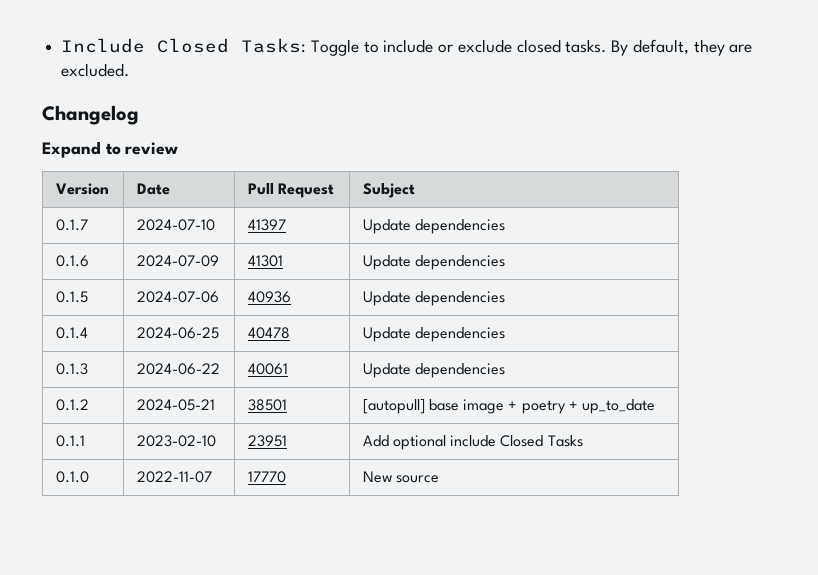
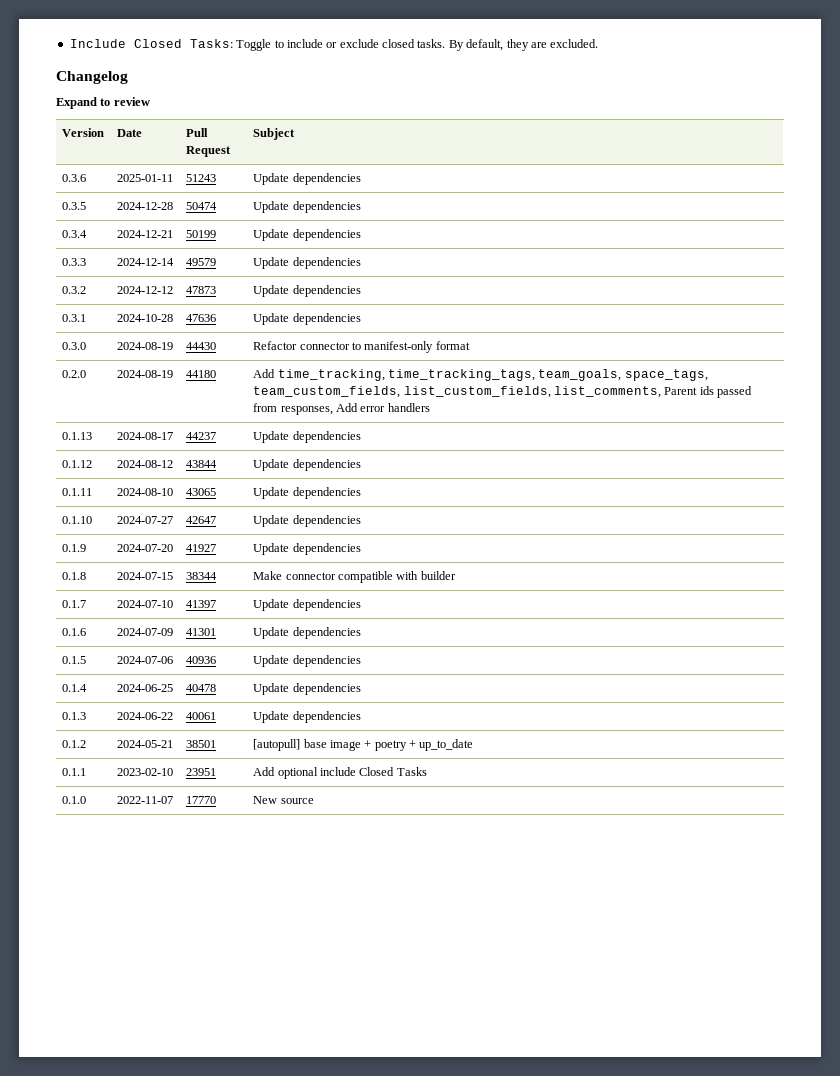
(415, 190) none -> [62,174,87,182] [117,174,174,182] [186,174,217,182] [253,173,361,185] [62,202,87,210] [117,202,174,210] [186,202,218,210] [253,201,361,213] [62,230,88,238] [117,230,174,238] [186,230,217,238] [253,229,361,241] [62,258,87,266] [117,258,175,266] [186,258,217,266] [253,257,361,269] [62,286,87,294] [117,286,174,294] [186,286,217,294] [253,285,361,297] [62,314,87,322] [117,314,174,322] [186,314,217,322] [253,313,361,325] [62,342,87,350] [117,342,174,350] [186,342,217,350] [253,341,470,353] [62,370,87,378] [117,370,174,378] [186,370,217,378] [253,369,708,381] [253,386,753,398] [253,403,430,415] [62,432,93,440] [117,432,174,440] [186,432,217,440] [253,431,361,443] [62,460,93,468] [117,460,174,468] [186,460,218,468] [253,459,361,471] [62,488,93,496] [117,488,174,496] [186,488,217,496] [253,487,361,499] [62,516,93,524] [117,516,174,524] [186,516,217,524] [253,515,361,527] [62,544,87,552] [117,544,174,552] [186,544,217,552] [253,543,361,555] [62,572,87,580] [117,572,174,580] [186,572,218,580] [253,571,456,583] // 0.3.6 | 2025-01-11 | 51243 | Update dependencies // 0.3.5 | 2024-12-28 | 50474 | Update dependencies // 0.3.4 | 2024-12-21 | 50199 | Update dependencies // 0.3.3 | 2024-12-14 | 49579 | Update dependencies // 0.3.2 | 2024-12-12 | 47873 | Update dependencies // 0.3.1 | 2024-10-28 | 47636 | Update dependencies // 0.3.0 | 2024-08-19 | 44430 | Refactor connector to manifest-only format // 0.2.0 | 2024-08-19 | 44180 | Add time_tracking, time_tracking_tags, team_goals, space_tags, team_custom_fields, list_custom_fields, list_comments, Parent ids passed from responses, Add error handlers // 0.1.13 | 2024-08-17 | 44237 | Update dependencies // 0.1.12 | 2024-08-12 | 43844 | Update dependencies // 0.1.11 | 2024-08-10 | 43065 | Update dependencies // 0.1.10 | 2024-07-27 | 42647 | Update dependencies // 0.1.9 | 2024-07-20 | 41927 | Update dependencies // 0.1.8 | 2024-07-15 | 38344 | Make connector compatible with builder

